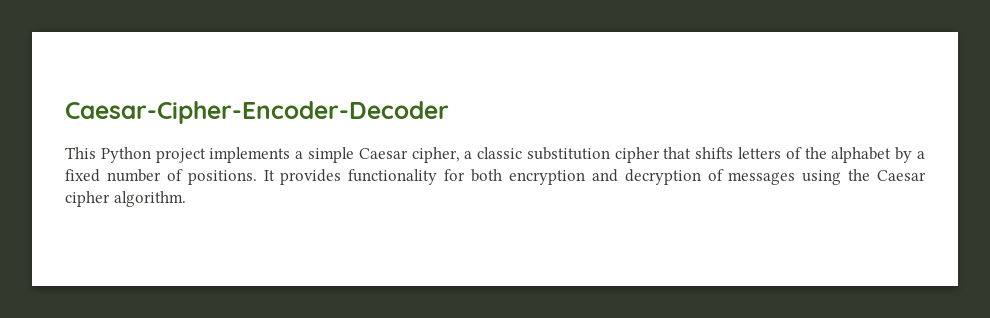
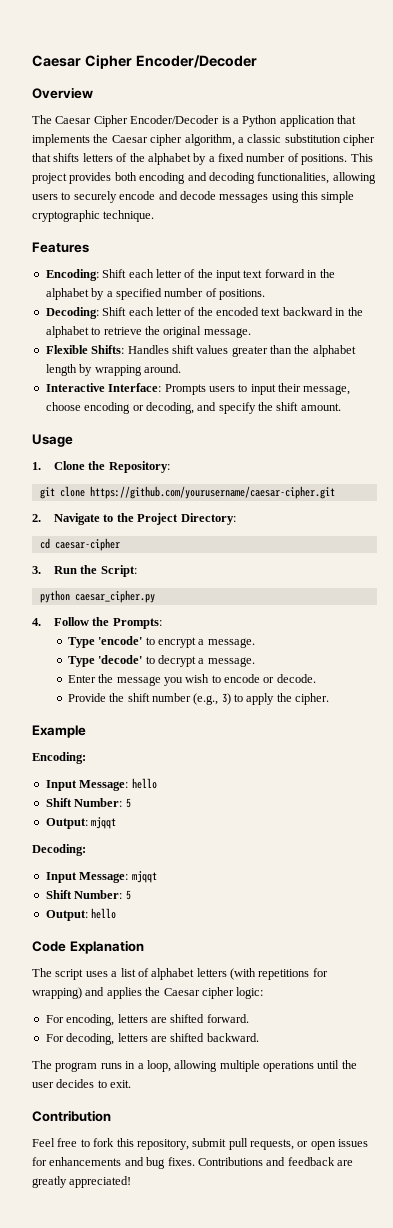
[65,101,449,124] [65,147,460,163] Caesar-Cipher-Encoder-Decoder // This Python project implements a simple Caesar cipher, -> [32,55,257,69] [32,87,93,99] [32,115,356,127] [32,134,235,146] Caesar Cipher Encoder/Decoder // Overview // The Caesar Cipher Encoder/Decoder is a Python application that implements the Caesar cipher algorithm,
[263,169,926,185] [65,191,186,207] It provides functionality for both encryption and decryption of messages using the Caesar cipher algorithm. -> [350,153,373,162] [32,172,376,184] [32,191,355,203] [32,210,155,222] [32,242,89,253] [45,269,335,281] [45,288,265,300] [45,307,363,319] [45,326,251,338] [45,345,356,357] [45,364,181,376] [45,383,351,395] [45,402,341,414] [32,434,73,447] [32,461,170,473] [39,486,335,499] [32,513,236,525] [39,538,120,551] [32,565,137,577] [39,590,155,603] [32,617,162,629] [67,636,255,648] [67,655,255,667] [67,674,316,686] [67,693,330,705] [32,725,86,738] [32,752,86,764] [45,778,157,791] [45,798,131,808] [45,817,117,829] [32,844,86,856] [45,871,157,883] [45,890,131,900] [45,908,117,921] [32,940,144,954] [32,968,328,980] [32,987,264,999] [45,1014,249,1026] [45,1033,259,1045] [32,1060,357,1072] [32,1079,132,1088] [32,1110,111,1122] [32,1138,369,1150] [32,1157,353,1169] [32,1176,132,1188] This project provides both encoding and decoding functionalities, allowing users to securely encode and decode messages using this simple cryptographic technique. // Features // Encoding: Shift each letter of the input text forward in the alphabet by a specified number of positions. // Decoding: Shift each letter of the encoded text backward in the alphabet to retrieve the original message. // Flexible Shifts: Handles shift values greater than the alphabet length by wrapping around. // Interactive Interface: Prompts users to input their message, choose encoding or decoding, and specify the shift amount. // Usage // 1. Clone the Repository: // git clone https://github.com/yourusername/caesar-cipher.git // 2. Navigate to the Project Directory: // cd caesar-cipher // 3. Run the Script: // python caesar_cipher.py // 4. Follow the Prompts: // Type 'encode' to encrypt a message. // Type 'decode' to decrypt a message. // Enter the message you wish to encode or decode. // Provide the shift number (e.g., 3) to apply the cipher. // Example // Encoding: // Input Message: hello // Shift Number: 5 // Output: mjqqt // Decoding: // Input Message: mjqqt // Shift Number: 5 // Output: hello // Code Explanation // The script uses a list of alphabet letters (with repetitions for wrapping) and applies the Caesar cipher logic: // For encoding, letters are shifted forward. // For decoding, letters are shifted backward. // The program runs in a loop, allowing multiple operations until the user decides to exit. // Contribution // Feel free to fork this repository, submit pull requests, or open issues for enhancements and bug fixes. Contributions and feedback are greatly appreciated!

